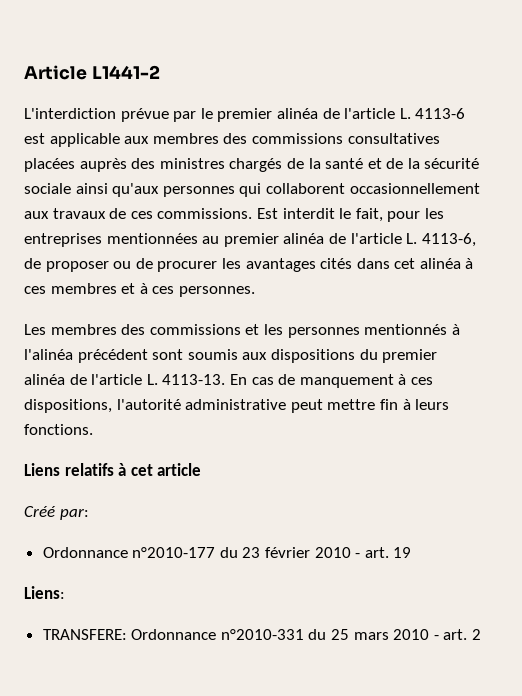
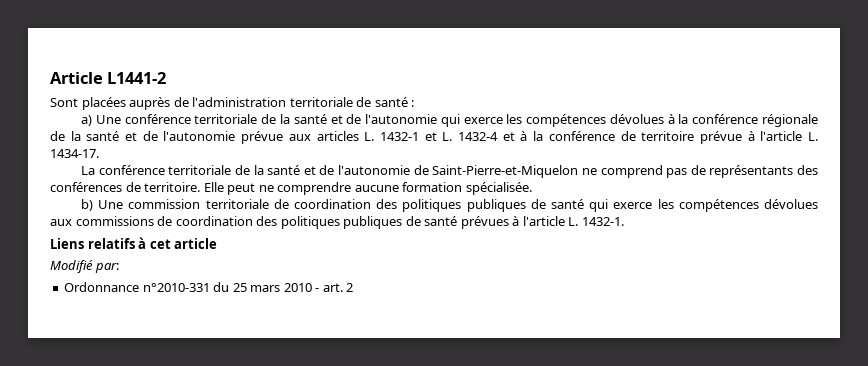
[24,108,466,122] [24,133,440,147] [24,158,480,172] [24,183,480,197] [24,208,444,222] [24,233,476,247] [24,258,474,272] [24,283,255,297] [24,324,460,338] [24,349,438,363] [24,374,433,388] [24,399,450,413] [24,424,93,435] L'interdiction prévue par le premier alinéa de l'article L. 4113-6 est applicable aux membres des commissions consultatives placées auprès des ministres chargés de la santé et de la sécurité sociale ainsi qu'aux personnes qui collaborent occasionnellement aux travaux de ces commissions. Est interdit le fait, pour les entreprises mentionnées au premier alinéa de l'article L. 4113-6, de proposer ou de procurer les avantages cités dans cet alinéa à ces membres et à ces personnes. // Les membres des commissions et les personnes mentionnés à l'alinéa précédent sont soumis aux dispositions du premier alinéa de l'article L. 4113-13. En cas de manquement à ces dispositions, l'autorité administrative peut mettre fin à leurs fonctions. -> [50,97,415,110] [81,114,819,127] [50,131,818,144] [50,149,99,158] [81,165,818,178] [50,182,532,195] [81,199,818,212] [50,216,624,229] Sont placées auprès de l'administration territoriale de santé : // a) Une conférence territoriale de la santé et de l'autonomie qui exerce les compétences dévolues à la conférence régionale de la santé et de l'autonomie prévue aux articles L. 1432-1 et L. 1432-4 et à la conférence de territoire prévue à l'article L. 1434-17. // La conférence territoriale de la santé et de l'autonomie de Saint-Pierre-et-Miquelon ne comprend pas de représentants des conférences de territoire. Elle peut ne comprendre aucune formation spécialisée. // b) Une commission territoriale de coordination des politiques publiques de santé qui exerce les compétences dévolues aux commissions de coordination des politiques publiques de santé prévues à l'article L. 1432-1.
[24,506,56,517] Créé -> [50,260,93,273] Modifié
[132,547,412,558] [24,586,65,599] [42,629,217,640] n°2010-177 du 23 février 2010 - art. 19 // Liens: // TRANSFERE: Ordonnance -> (140, 287) none

